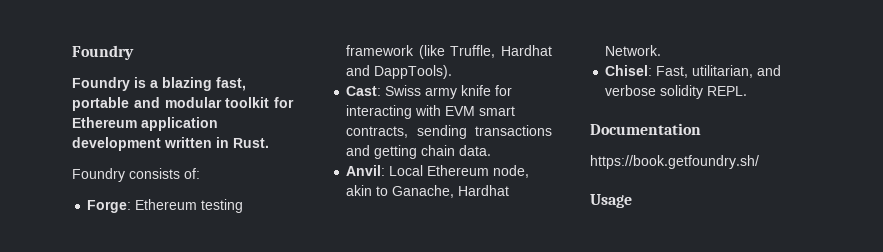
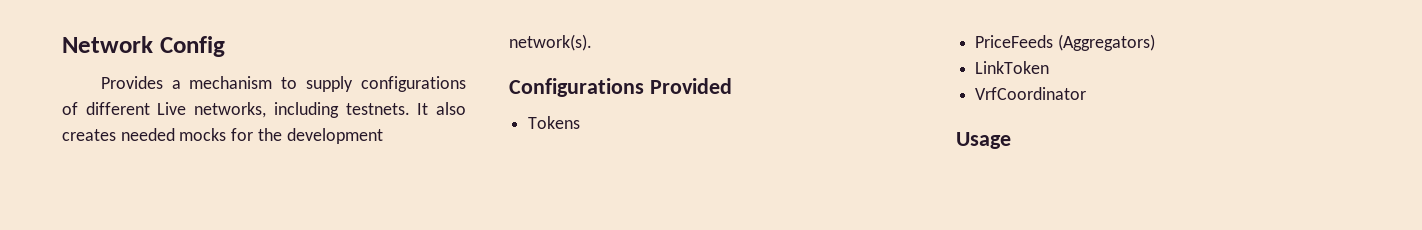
[72,45,134,60] [72,77,246,91] [72,97,294,111] [72,117,218,131] [72,137,269,151] [72,168,200,182] [87,199,244,213] [346,45,552,59] [346,65,453,79] [346,85,513,99] [346,105,516,119] [346,125,552,139] [346,145,492,159] [346,165,530,178] [346,185,510,198] [605,45,662,56] [605,65,782,78] [605,85,748,99] [590,123,701,135] [590,155,759,169] Foundry // Foundry is a blazing fast, portable and modular toolkit for Ethereum application development written in Rust. // Foundry consists of: // Forge: Ethereum testing framework (like Truffle, Hardhat and DappTools). // Cast: Swiss army knife for interacting with EVM smart contracts, sending transactions and getting chain data. // Anvil: Local Ethereum node, akin to Ganache, Hardhat Network. // Chisel: Fast, utilitarian, and verbose solidity REPL. // Documentation // https://book.getfoundry.sh/ -> [62,36,225,57] [100,76,466,92] [62,102,467,118] [62,128,383,144] [509,34,592,51] [509,78,732,97] [528,116,581,129] [975,34,1155,51] [975,61,1050,74] [975,87,1087,100] Network Config // Provides a mechanism to supply configurations of different Live networks, including testnets. It also creates needed mocks for the development network(s). // Configurations Provided // Tokens // PriceFeeds (Aggregators) // LinkToken // VrfCoordinator

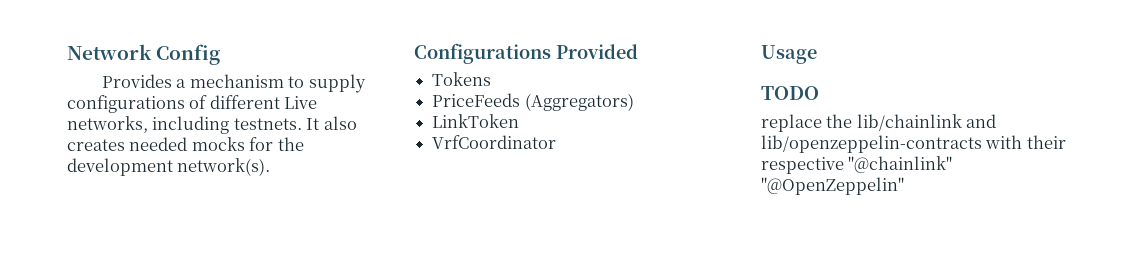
(1011, 140) none -> [761,86,819,100] [761,114,997,132] [761,135,1066,153] [761,156,953,174] [761,177,904,195] // TODO // replace the lib/chainlink and lib/openzeppelin-contracts with their respective "@chainlink" "@OpenZeppelin"

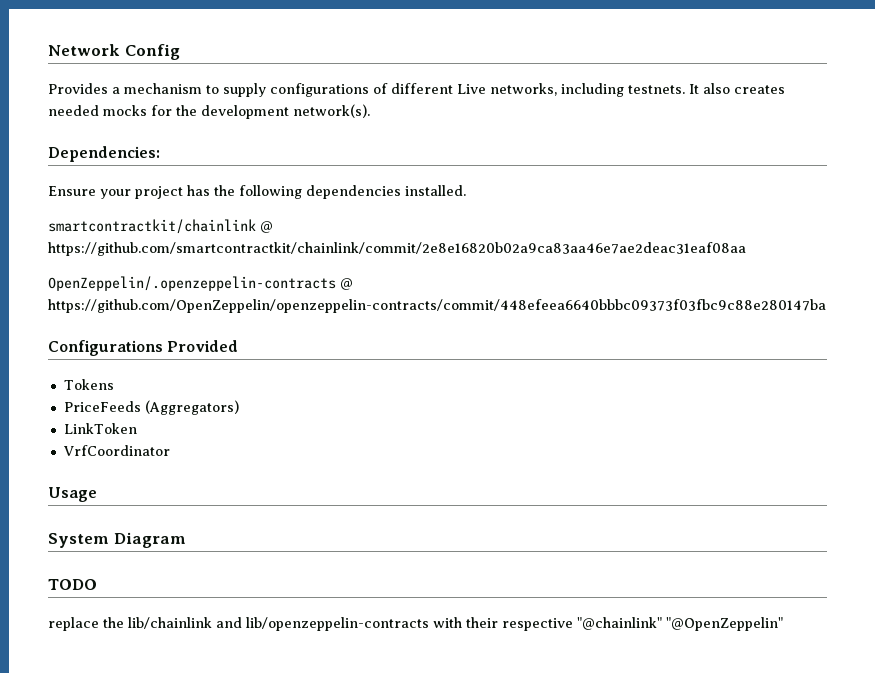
(271, 167) none -> [48,146,160,162] [48,185,466,199] [48,219,273,234] [48,242,746,256] [48,276,353,291] [48,299,826,313] // Dependencies: // Ensure your project has the following dependencies installed. // smartcontractkit/chainlink @ https://github.com/smartcontractkit/chainlink/commit/2e8e16820b02a9ca83aa46e7ae2deac31eaf08aa // OpenZeppelin/.openzeppelin-contracts @ https://github.com/OpenZeppelin/openzeppelin-contracts/commit/448efeea6640bbbc09373f03fbc9c88e280147ba
(817, 54) none -> [48,532,186,548] // System Diagram

